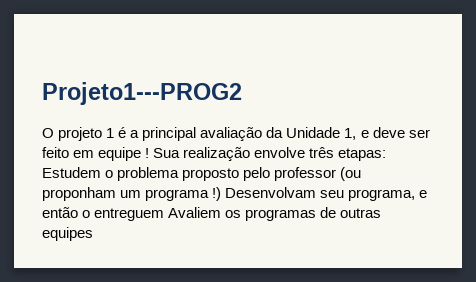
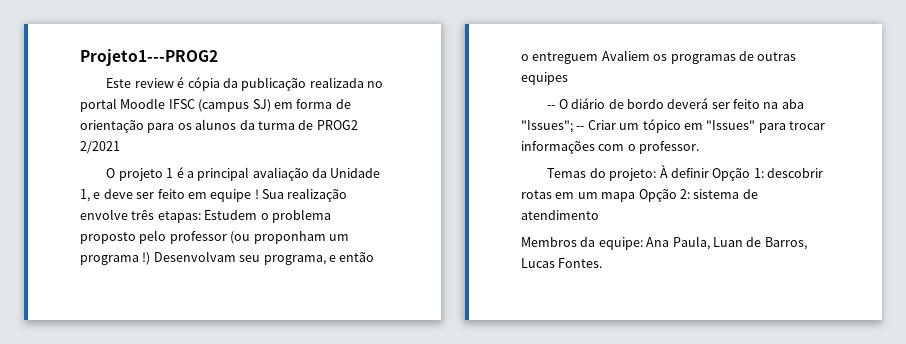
(242, 93) none -> [106,77,384,91] [80,98,351,112] [80,119,358,133] [80,141,120,154] // Este review é cópia da publicação realizada no portal Moodle IFSC (campus SJ) em forma de orientação para os alunos da turma de PROG2 2/2021
(93, 234) none -> [547,98,804,109] [521,119,825,133] [521,141,700,154] [547,165,824,181] [521,189,758,202] [521,210,599,220] [521,236,807,250] [521,258,603,268] // -- O diário de bordo deverá ser feito na aba "Issues"; -- Criar um tópico em "Issues" para trocar informações com o professor. // Temas do projeto: À definir Opção 1: descobrir rotas em um mapa Opção 2: sistema de atendimento // Membros da equipe: Ana Paula, Luan de Barros, Lucas Fontes.

